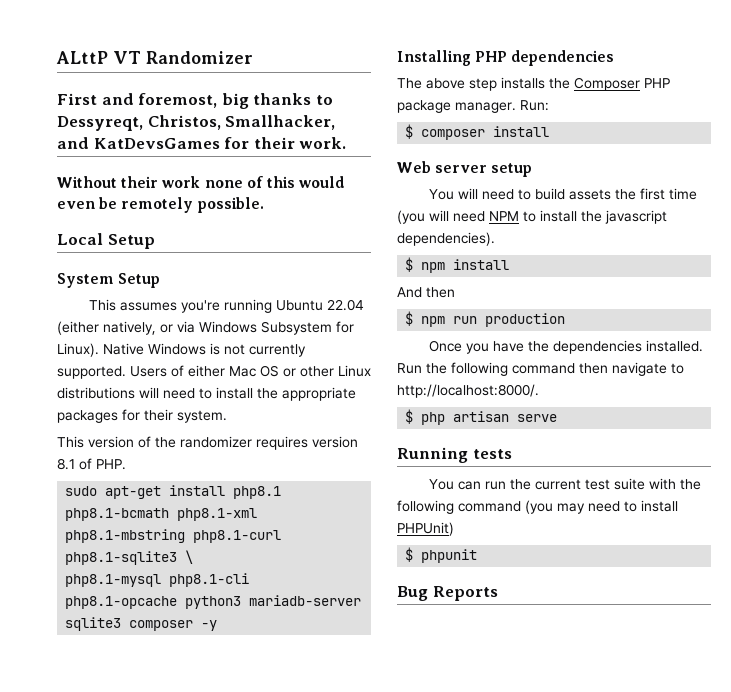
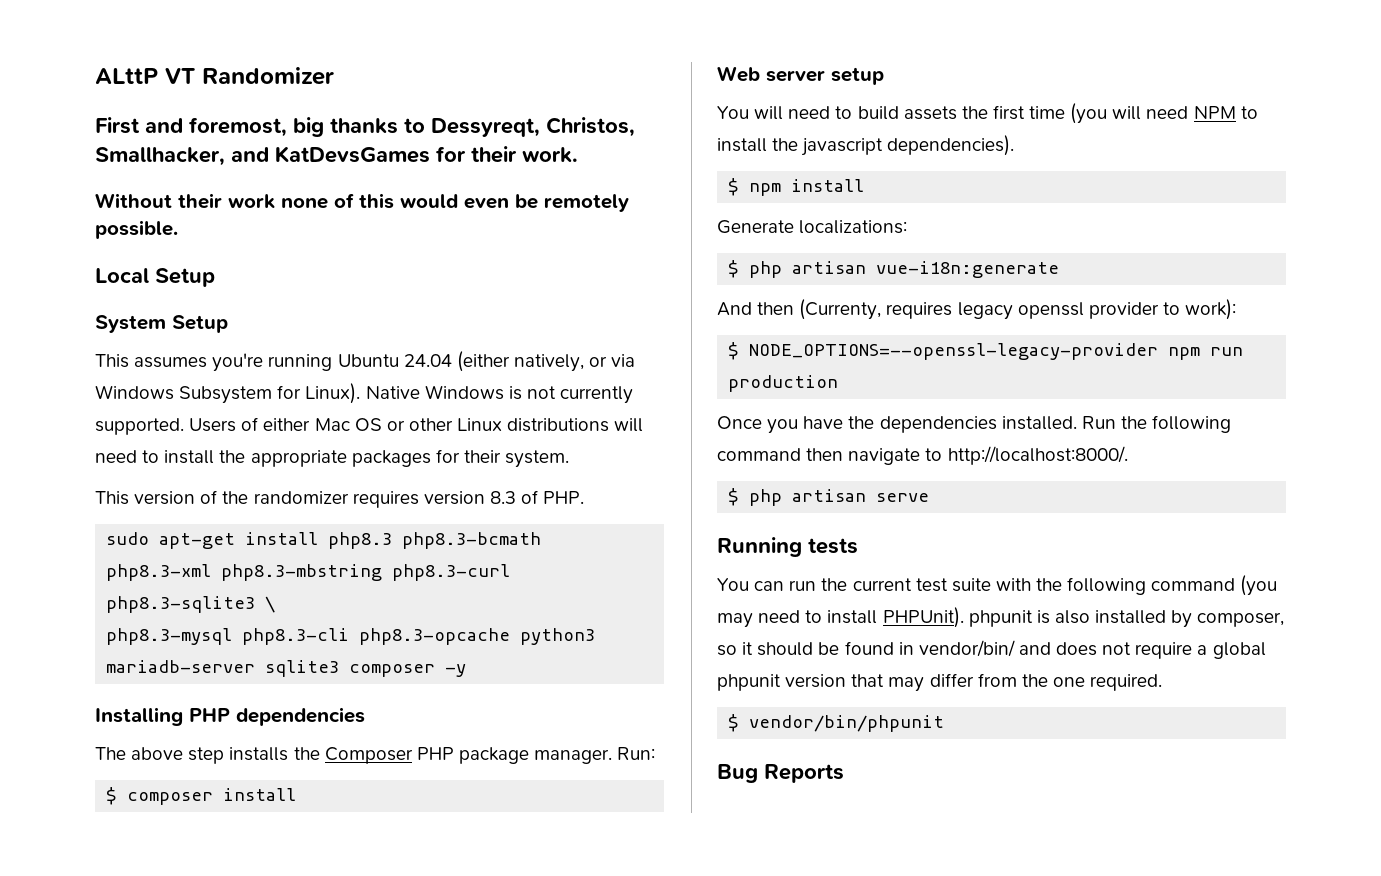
[326,299,364,311] 22.04 -> [403,354,452,367] 24.04
[57,458,75,470] 8.1 -> [489,491,516,504] 8.3
[233,486,282,499] [65,508,258,521] [65,529,282,543] [65,550,194,565] [65,573,250,587] [65,596,178,609] php8.1 php8.1-bcmath php8.1-xml php8.1-mbstring php8.1-curl php8.1-sqlite3 \ // php8.1-mysql php8.1-cli php8.1-opcache -> [328,532,542,549] [106,564,511,581] [106,596,276,613] [106,628,511,645] php8.3 php8.3-bcmath php8.3-xml php8.3-mbstring php8.3-curl php8.3-sqlite3 \ // php8.3-mysql php8.3-cli php8.3-opcache
[397,287,455,298] [405,311,414,326] And then // $ -> [717,220,908,234] [728,260,1060,278] [717,299,1237,320] [728,342,1159,360] Generate localizations: // $ php artisan vue-i18n:generate // And then (Currenty, requires legacy openssl provider to work): // $ NODE_OPTIONS=--openssl-legacy-provider
[397,522,454,536] [405,547,478,563] PHPUnit) // $ phpunit -> [882,607,1285,628] [717,640,1266,659] [717,673,1163,692] [728,714,945,732] PHPUnit). phpunit is also installed by composer, so it should be found in vendor/bin/ and does not require a global phpunit version that may differ from the one required. // $ vendor/bin/phpunit

